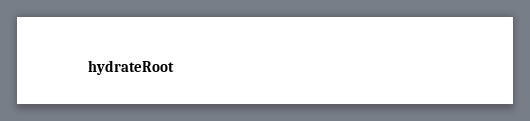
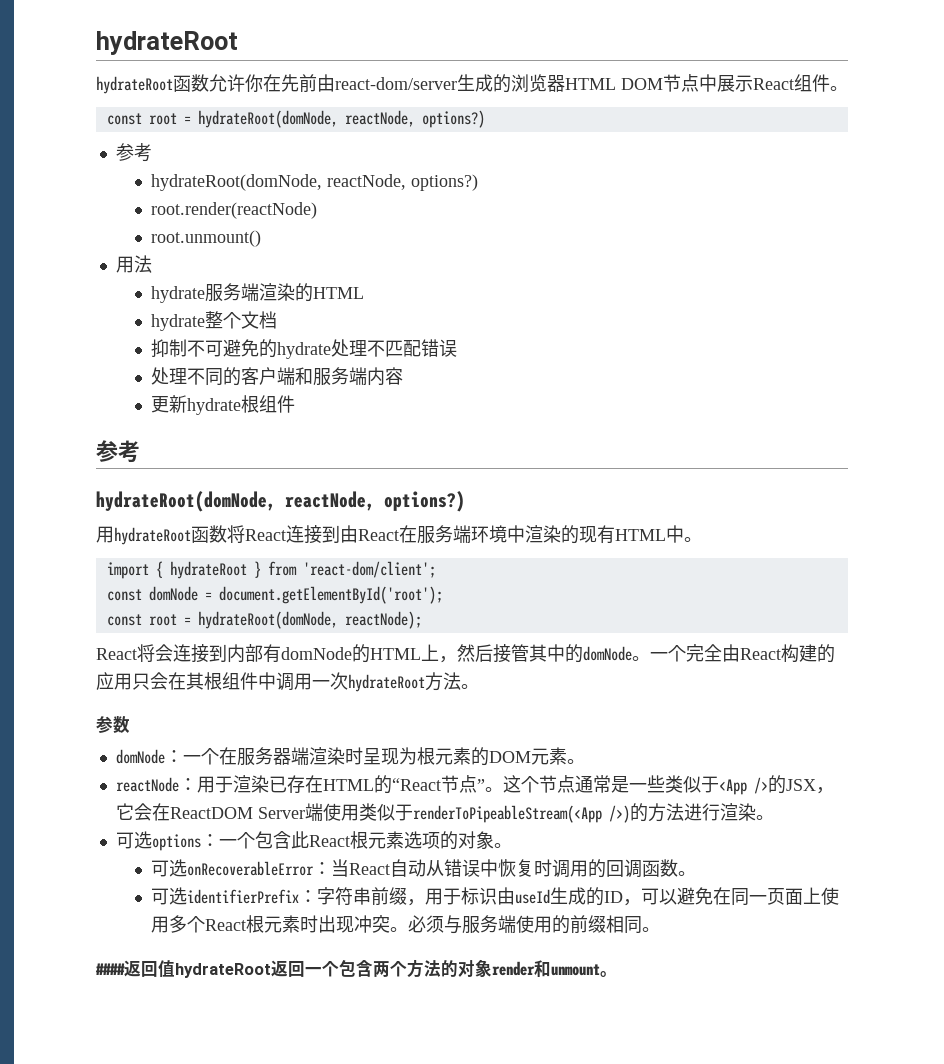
[88,60,174,75] hydrateRoot -> [96,31,238,55] [96,74,848,94] [106,110,485,128] [115,143,152,162] [150,174,478,191] [150,202,317,219] [150,230,261,247] [115,255,152,273] [150,283,364,303] [150,311,277,331] [150,339,457,359] [150,367,403,386] [150,395,295,415] [96,440,140,463] [96,491,465,512] [96,525,702,545] [106,561,436,579] [106,586,443,604] [106,611,422,629] [96,644,835,663] [96,672,479,692] [96,716,130,733] [115,747,585,766] [115,775,834,795] [115,803,774,823] [115,831,512,851] [150,859,696,878] [150,887,839,906] [150,915,660,934] [95,959,617,978] hydrateRoot // hydrateRoot函数允许你在先前由react-dom/server生成的浏览器HTML DOM节点中展示React组件。 // const root = hydrateRoot(domNode, reactNode, options?) // 参考 // hydrateRoot(domNode, reactNode, options?) // root.render(reactNode) // root.unmount() // 用法 // hydrate服务端渲染的HTML // hydrate整个文档 // 抑制不可避免的hydrate处理不匹配错误 // 处理不同的客户端和服务端内容 // 更新hydrate根组件 // 参考 // hydrateRoot(domNode, reactNode, options?) // 用hydrateRoot函数将React连接到由React在服务端环境中渲染的现有HTML中。 // import { hydrateRoot } from 'react-dom/client'; // const domNode = document.getElementById('root'); // const root = hydrateRoot(domNode, reactNode); // React将会连接到内部有domNode的HTML上，然后接管其中的domNode。一个完全由React构建的应用只会在其根组件中调用一次hydrateRoot方法。 // 参数 // domNode：一个在服务器端渲染时呈现为根元素的DOM元素。 // reactNode：用于渲染已存在HTML的“React节点”。这个节点通常是一些类似于<App />的JSX，它会在ReactDOM Server端使用类似于renderToPipeableStream(<App />)的方法进行渲染。 // 可选options：一个包含此React根元素选项的对象。 // 可选onRecoverableError：当React自动从错误中恢复时调用的回调函数。 // 可选identifierPrefix：字符串前缀，用于标识由useId生成的ID，可以避免在同一页面上使用多个React根元素时出现冲突。必须与服务端使用的前缀相同。 // ####返回值hydrateRoot返回一个包含两个方法的对象render和unmount。

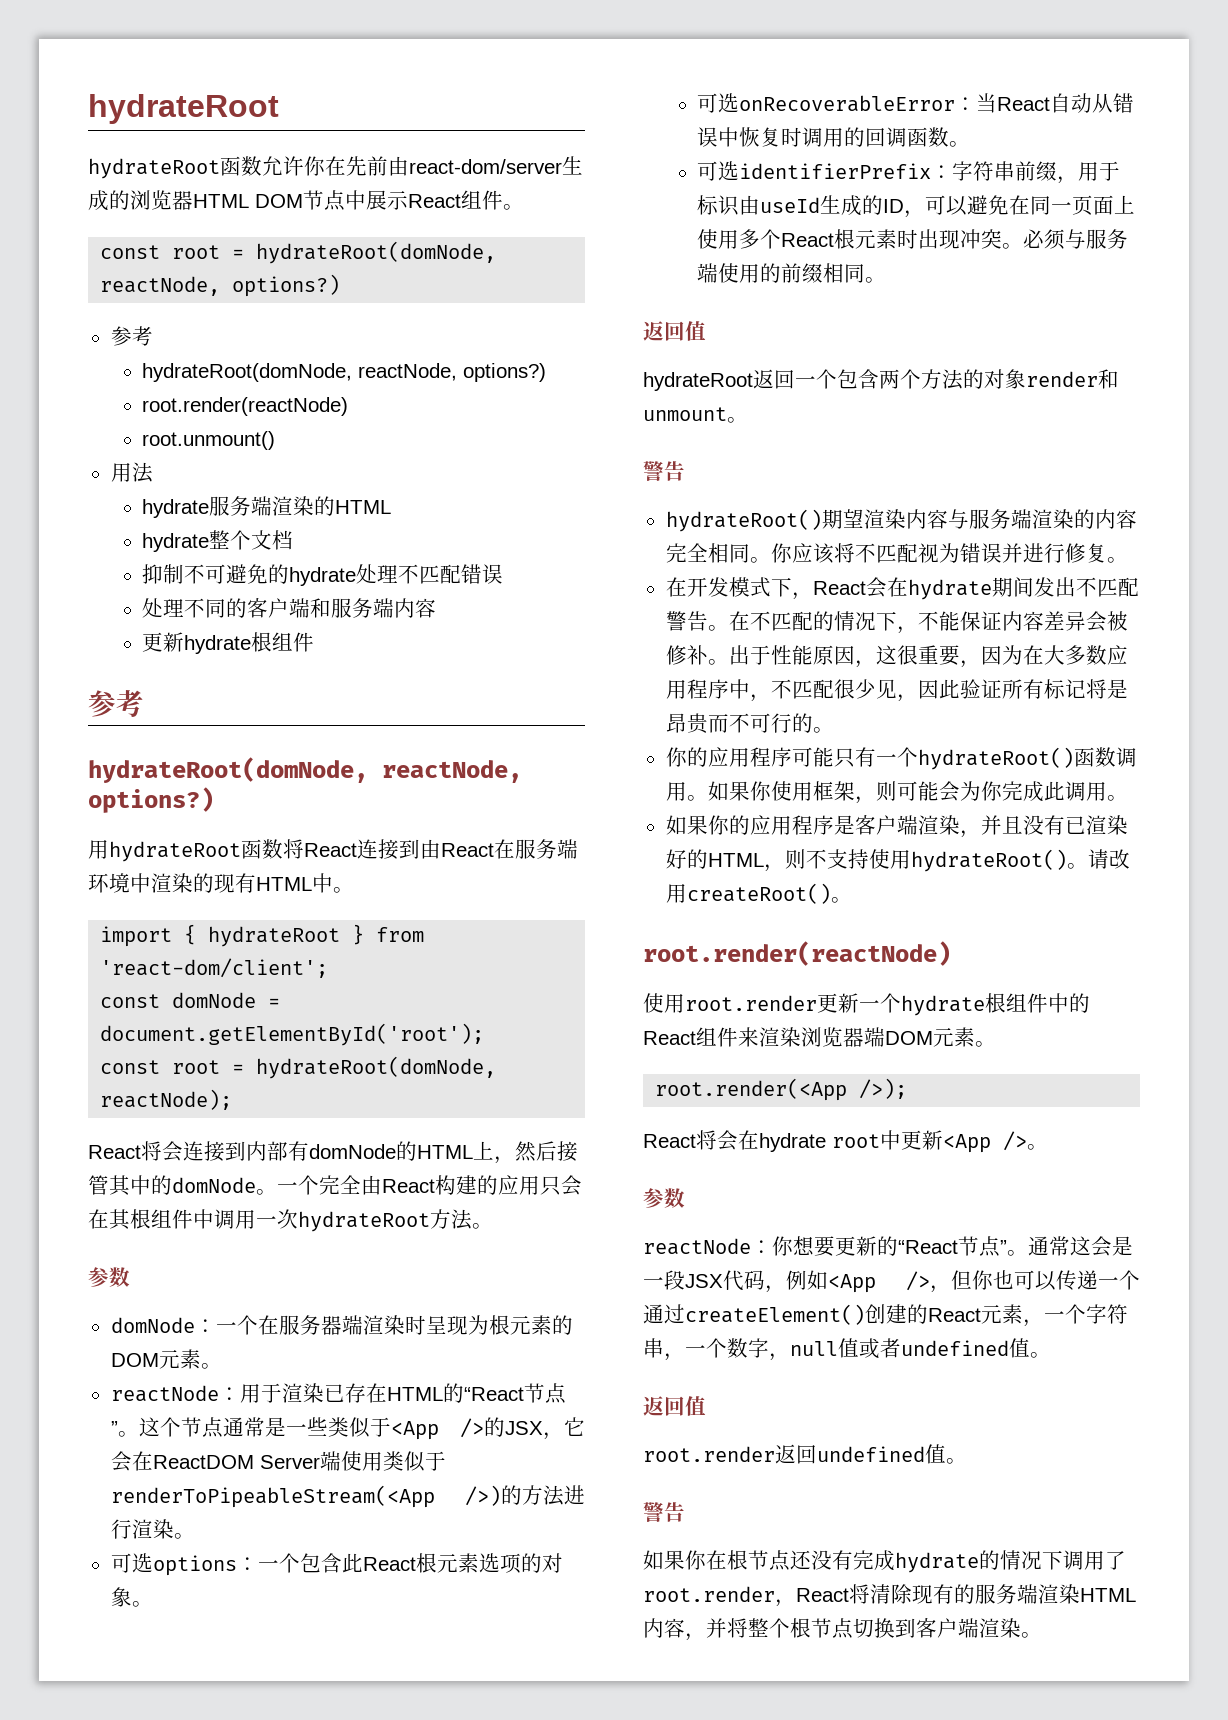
[95,960,175,977] ####返回值 -> [643,321,706,341] 返回值 //
(617, 974) none -> [643,461,685,481] [665,509,1137,532] [665,543,1128,564] [665,577,1139,600] [665,611,1128,634] [665,645,1128,668] [665,679,1128,702] [665,713,834,734] [665,747,1137,770] [665,781,1128,804] [665,815,1128,838] [665,849,1130,872] [665,883,852,904] [643,941,951,966] [643,993,1090,1016] [643,1027,996,1047] [655,1078,908,1101] [643,1130,1048,1153] [643,1188,685,1208] [643,1236,1133,1257] [643,1270,1140,1293] [643,1304,1128,1327] [643,1338,1051,1361] [643,1396,706,1416] [643,1444,967,1464] [643,1502,685,1522] [643,1550,1126,1573] [643,1584,1136,1607] [643,1618,1042,1641] // 警告 // hydrateRoot()期望渲染内容与服务端渲染的内容完全相同。你应该将不匹配视为错误并进行修复。 // 在开发模式下，React会在hydrate期间发出不匹配警告。在不匹配的情况下，不能保证内容差异会被修补。出于性能原因，这很重要，因为在大多数应用程序中，不匹配很少见，因此验证所有标记将是昂贵而不可行的。 // 你的应用程序可能只有一个hydrateRoot()函数调用。如果你使用框架，则可能会为你完成此调用。 // 如果你的应用程序是客户端渲染，并且没有已渲染好的HTML，则不支持使用hydrateRoot()。请改用createRoot()。 // root.render(reactNode) // 使用root.render更新一个hydrate根组件中的React组件来渲染浏览器端DOM元素。 // root.render(<App />); // React将会在hydrate root中更新<App />。 // 参数 // reactNode：你想要更新的“React节点”。通常这会是一段JSX代码，例如<App />，但你也可以传递一个通过createElement()创建的React元素，一个字符串，一个数字，null值或者undefined值。 // 返回值 // root.render返回undefined值。 // 警告 // 如果你在根节点还没有完成hydrate的情况下调用了root.render，React将清除现有的服务端渲染HTML内容，并将整个根节点切换到客户端渲染。

